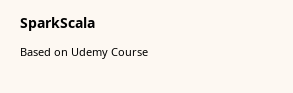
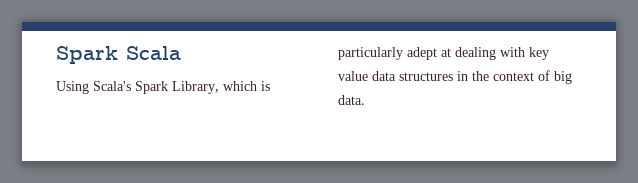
[20,17,95,31] [20,48,148,59] SparkScala // Based on Udemy Course -> [56,46,181,64] [56,81,270,94] [338,47,549,60] [338,70,572,84] [338,95,365,105] Spark Scala // Using Scala's Spark Library, which is particularly adept at dealing with key value data structures in the context of big data.

